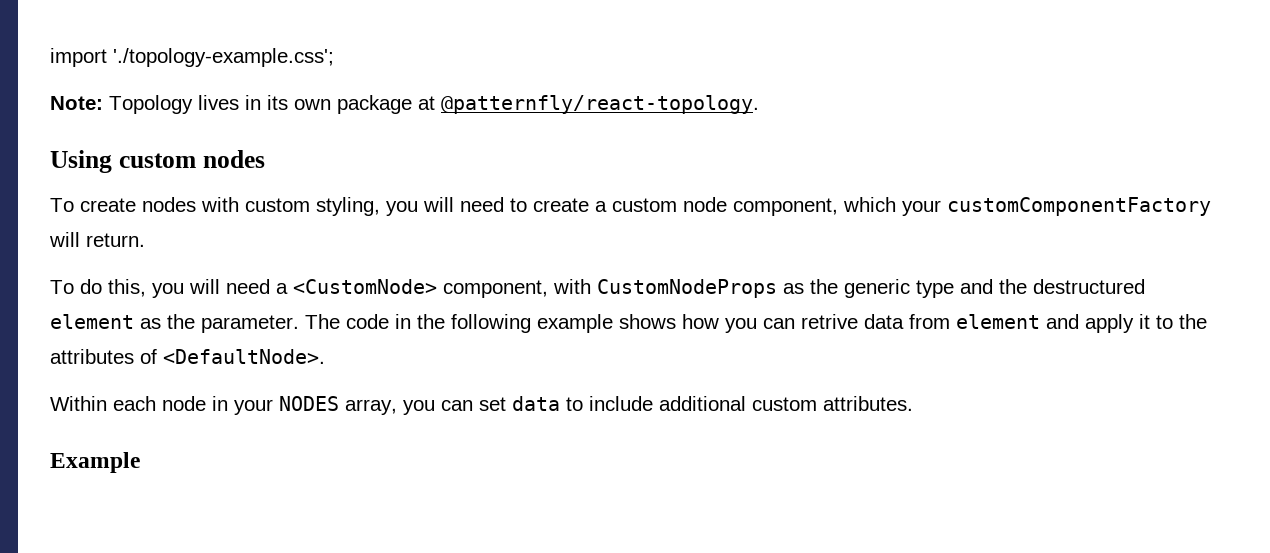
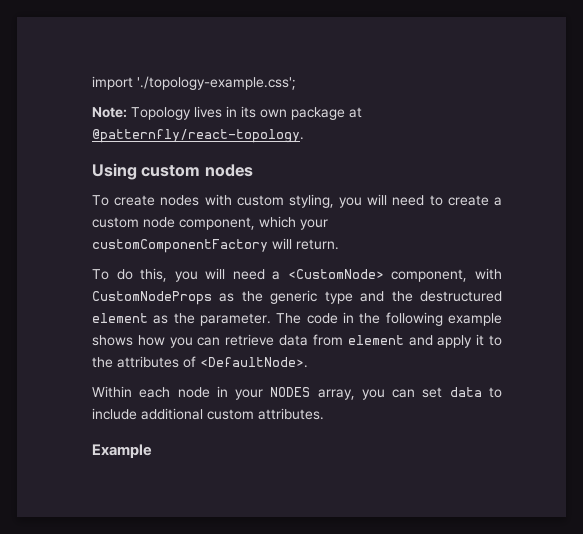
[801,314,858,329] retrive -> [225,334,275,346] retrieve

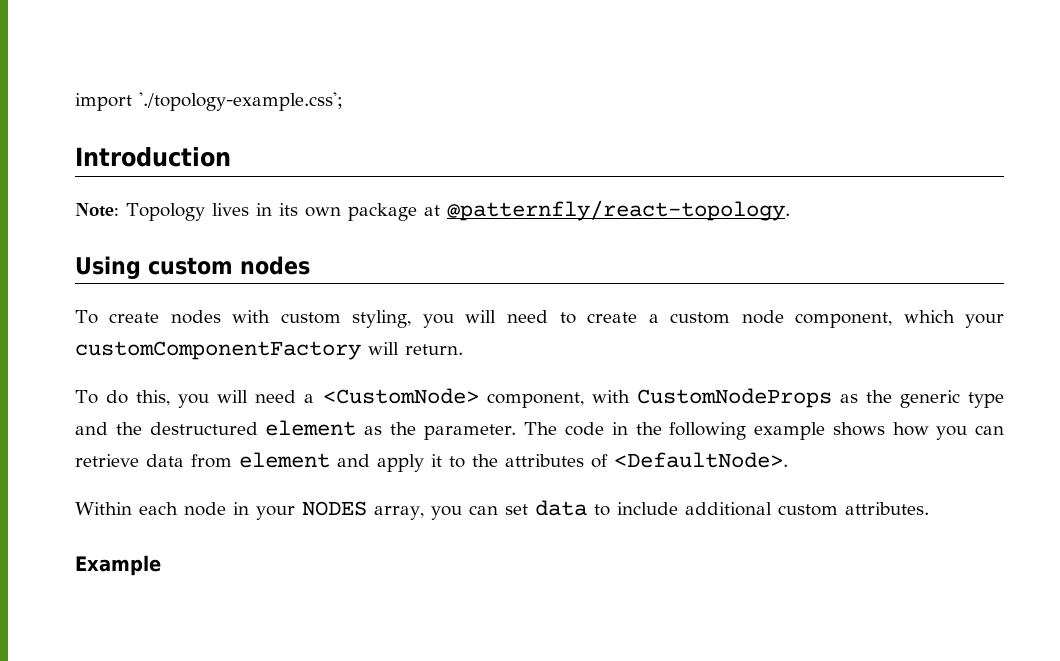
(296, 83) none -> [75,147,231,167] // Introduction

